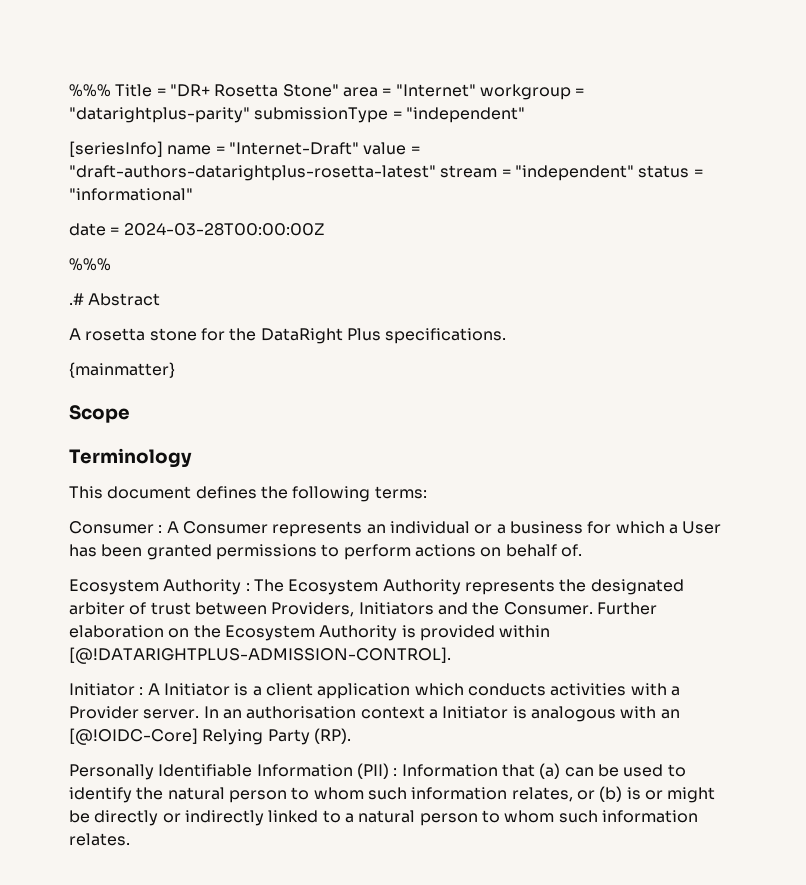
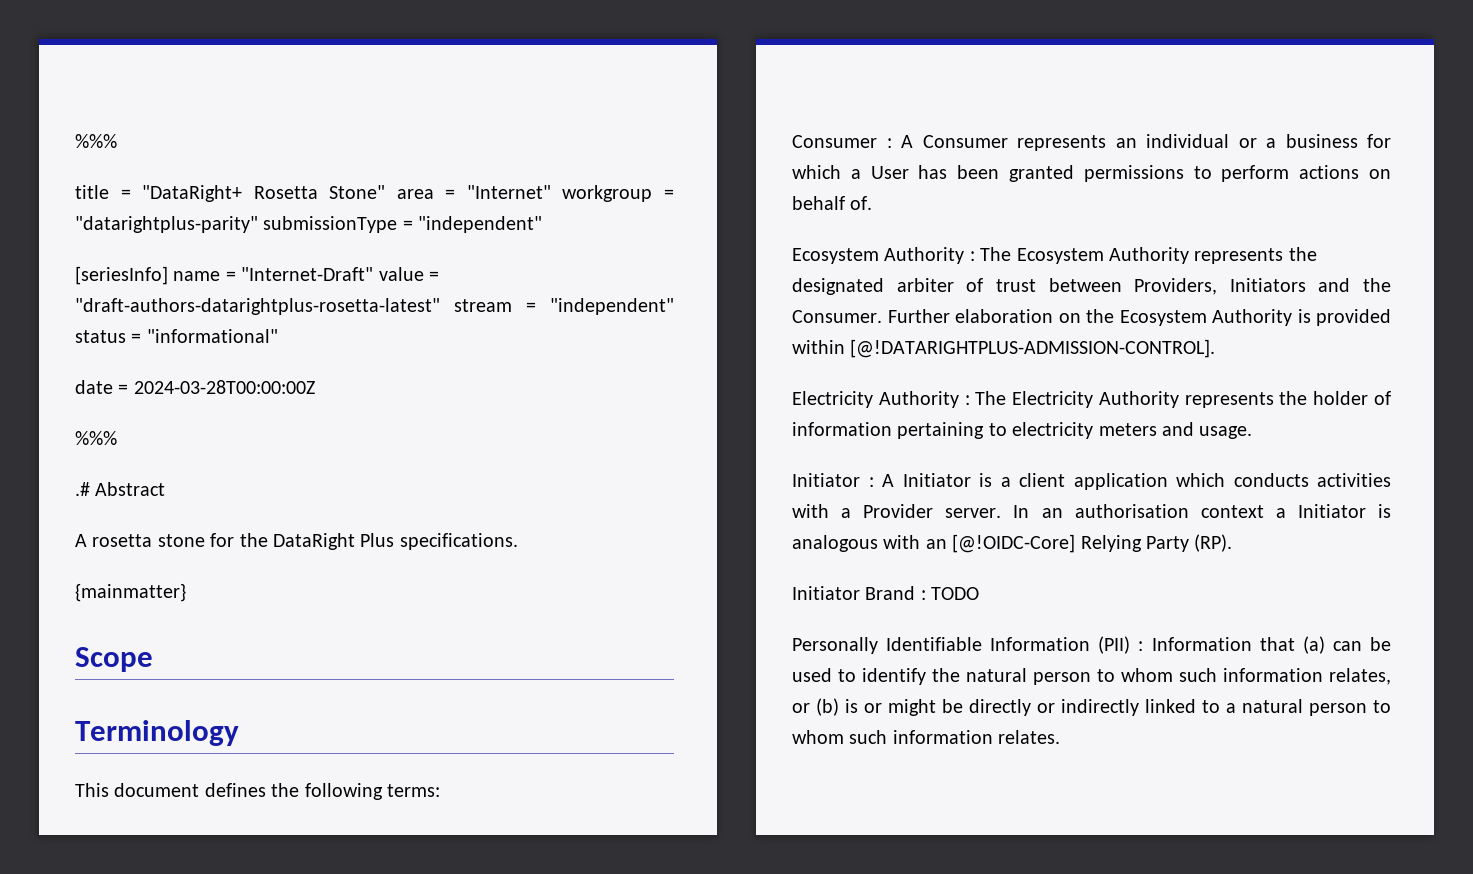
[69,84,210,97] %%% Title = "DR+ -> [75,134,117,148] [75,185,243,202] %%% // title = "DataRight+
(451, 655) none -> [792,391,1391,408] [792,422,1253,439] // Electricity Authority : The Electricity Authority represents the holder of information pertaining to electricity meters and usage.
(351, 736) none -> [792,586,980,600] // Initiator Brand : TODO

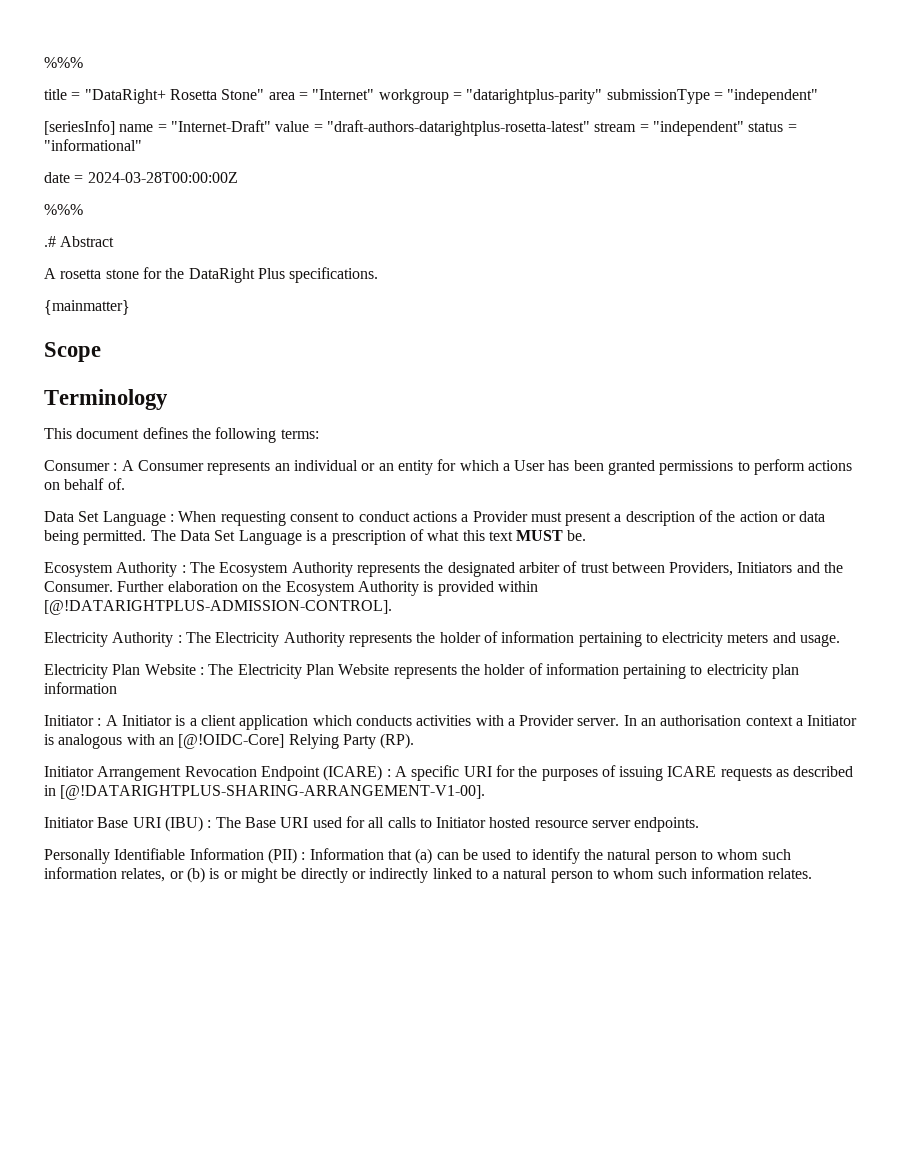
[1266,134,1358,148] a business -> [378,460,433,475] an entity
(873, 203) none -> [44,510,826,526] [44,529,587,545] // Data Set Language : When requesting consent to conduct actions a Provider must present a description of the action or data being permitted. The Data Set Language is a prescription of what this text MUST be.
(1253, 432) none -> [44,663,800,679] [44,682,117,694] // Electricity Plan Website : The Electricity Plan Website represents the holder of information pertaining to electricity plan information
[865,586,980,600] Brand : TODO -> [97,765,854,781] [44,785,486,800] [44,816,700,832] Arrangement Revocation Endpoint (ICARE) : A specific URI for the purposes of issuing ICARE requests as described in [@!DATARIGHTPLUS-SHARING-ARRANGEMENT-V1-00]. // Initiator Base URI (IBU) : The Base URI used for all calls to Initiator hosted resource server endpoints.

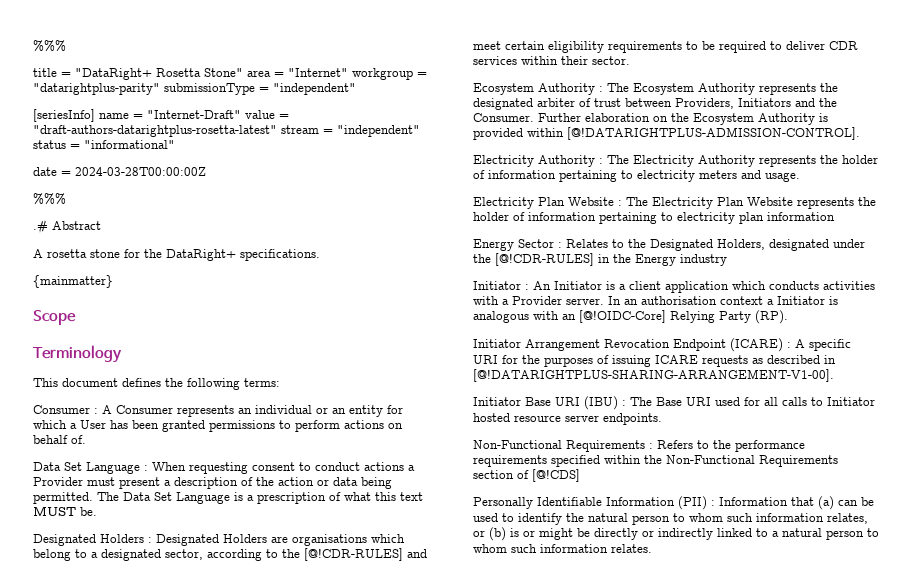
[188,268,285,283] DataRight Plus -> [166,249,236,261] DataRight+
(587, 535) none -> [33,534,405,546] [33,548,427,561] [473,41,858,53] [473,56,630,65] // Designated Holders : Designated Holders are organisations which belong to a designated sector, according to the [@!CDR-RULES] and meet certain eligibility requirements to be required to deliver CDR services within their sector.
(117, 688) none -> [473,239,865,251] [473,253,727,266] // Energy Sector : Relates to the Designated Holders, designated under the [@!CDR-RULES] in the Energy industry
[105,715,118,726] A -> [533,281,551,290] An
(700, 824) none -> [473,440,805,452] [473,455,838,467] [473,469,580,482] // Non-Functional Requirements : Refers to the performance requirements specified within the Non-Functional Requirements section of [@!CDS]

